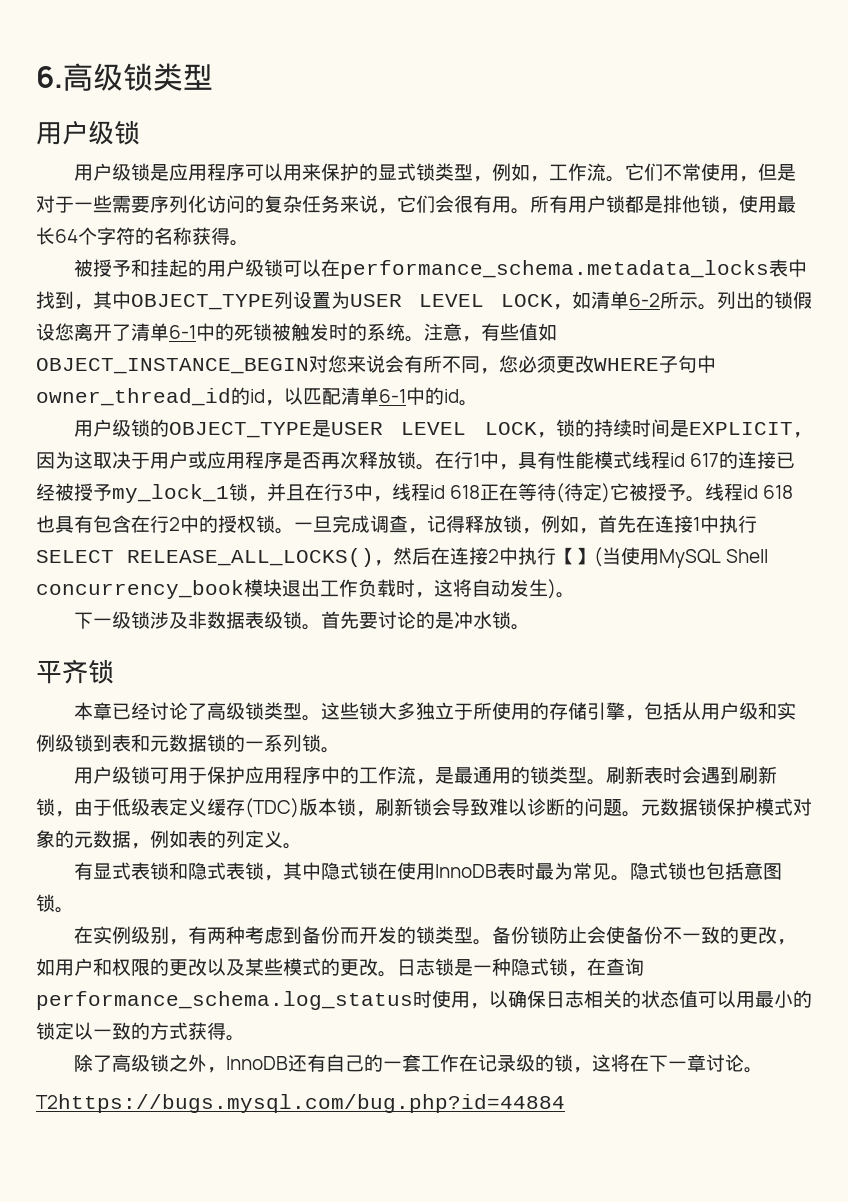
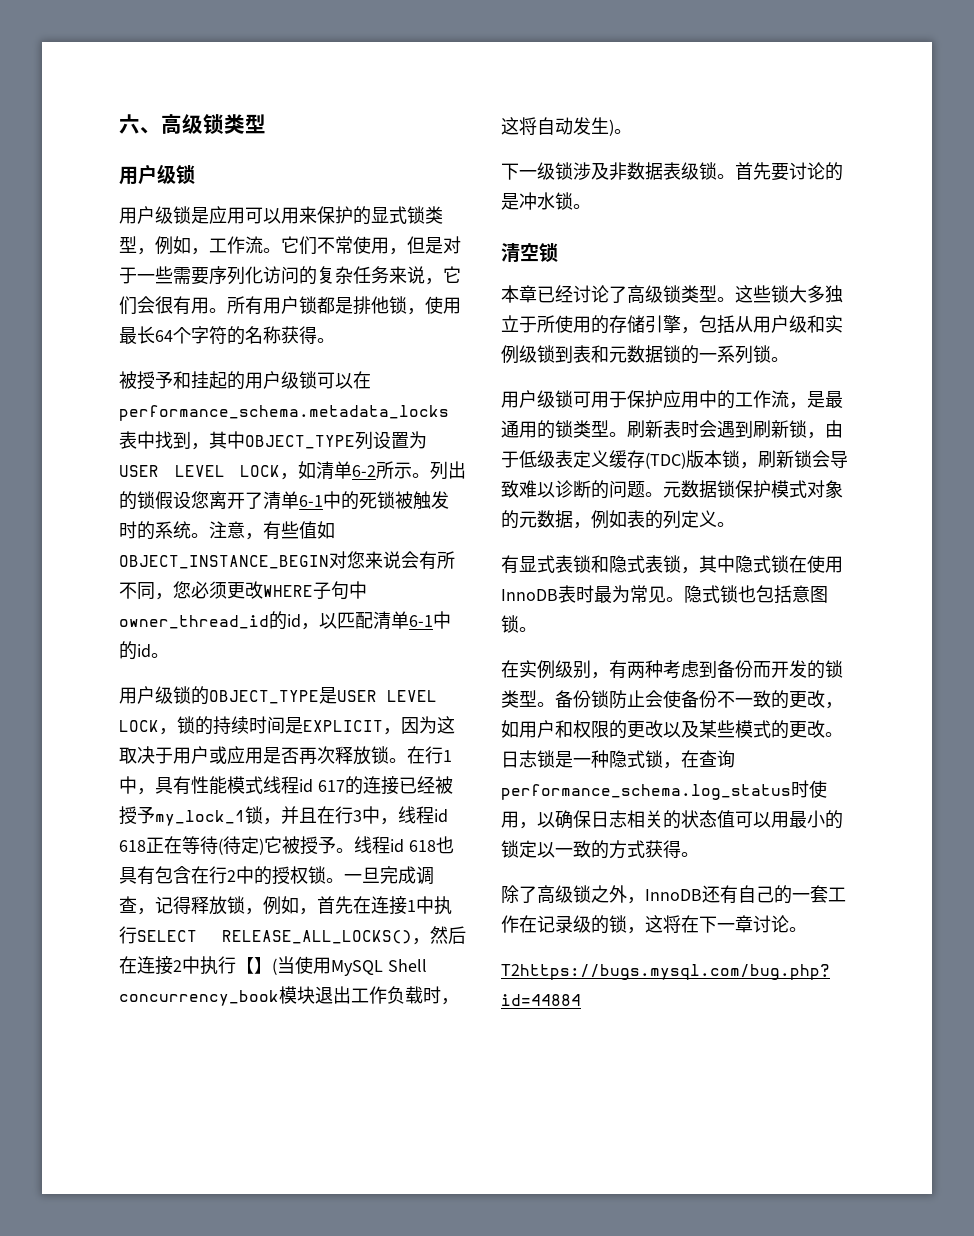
[36,66,63,88] 6. -> [119,114,161,134] 六、
[206,163,245,181] 程序 -> (245, 215) none
[245,451,283,469] 程序 -> (263, 755) none
[36,659,88,684] 平齐 -> [501,243,539,262] 清空
[282,766,321,784] 程序 -> (699, 399) none

